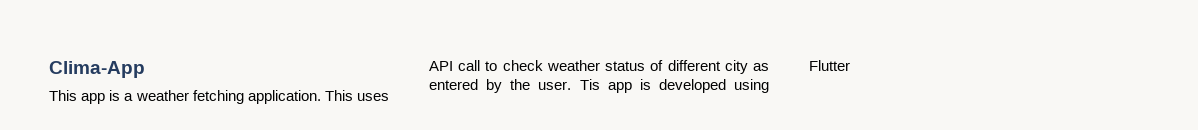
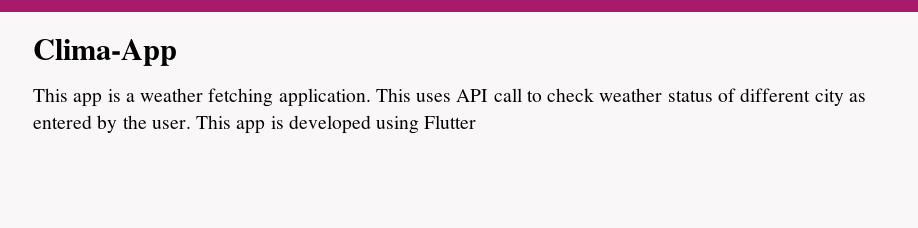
[579,79,600,90] Tis -> [196,115,232,129] This

